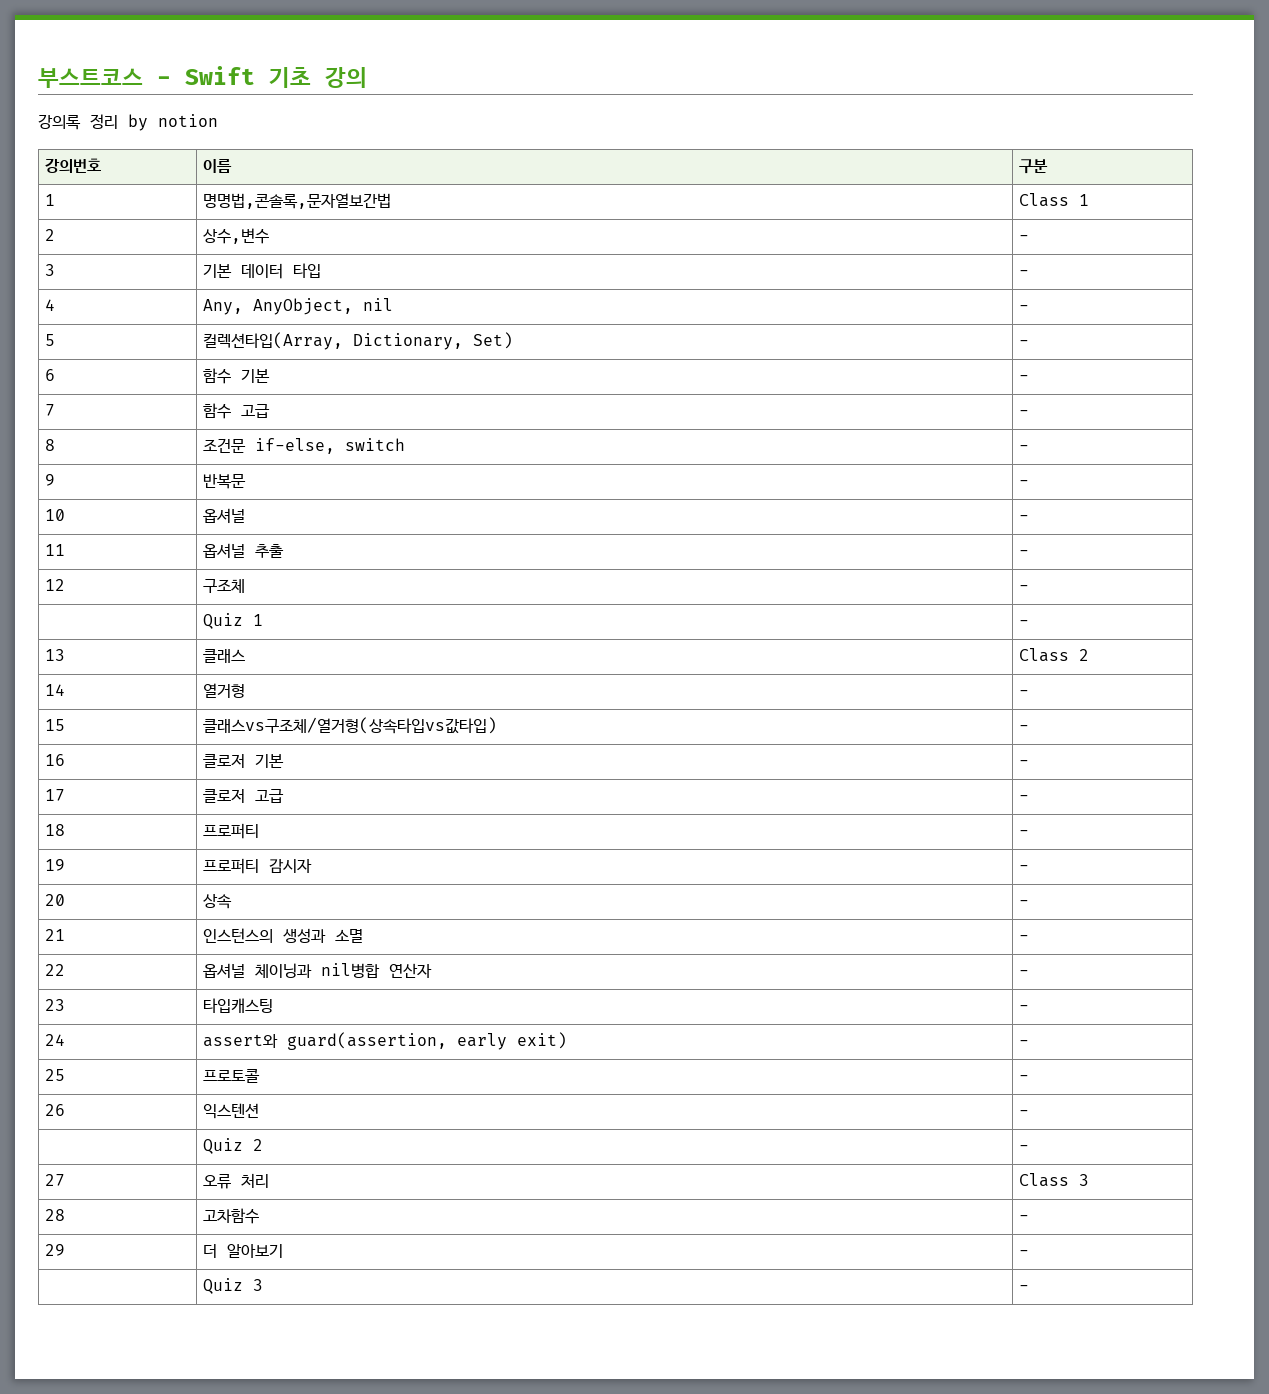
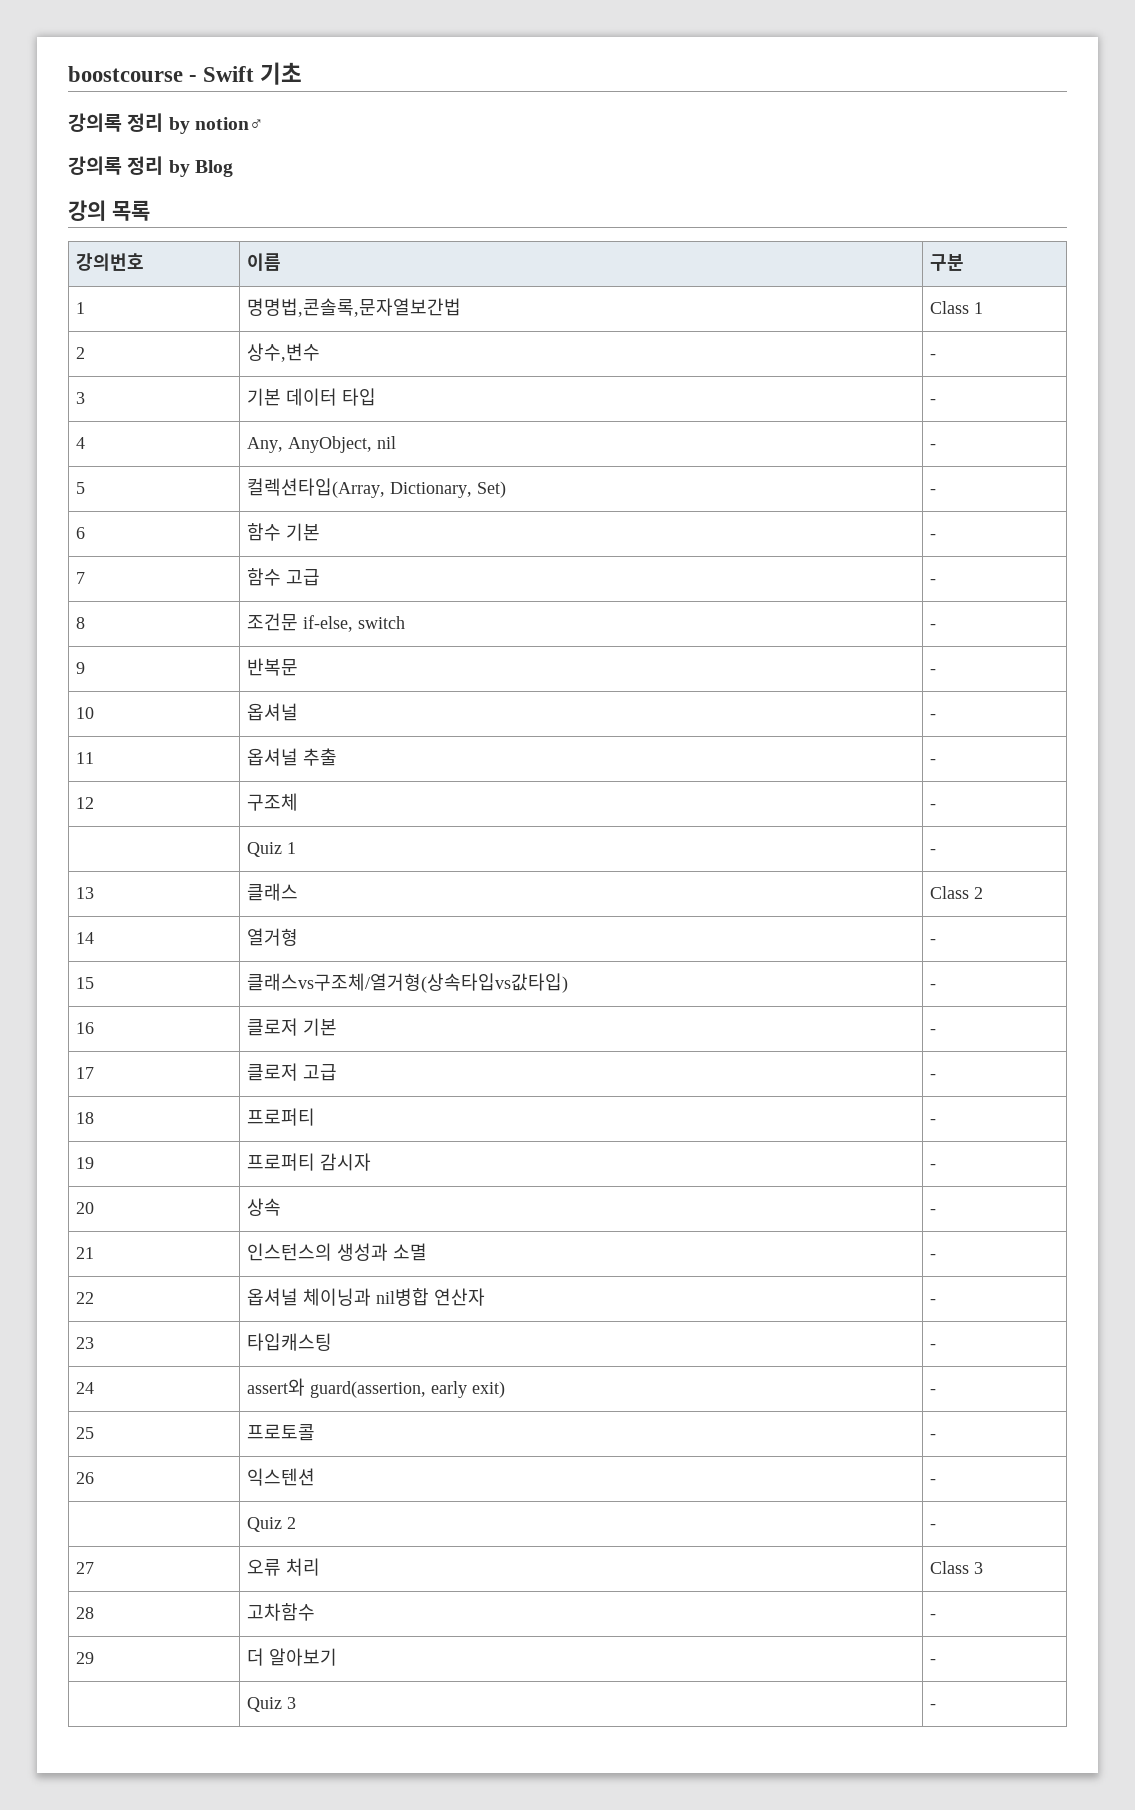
[38,68,143,88] 부스트코스 -> [68,66,183,82] boostcourse
[325,67,367,88] [38,114,218,131] 강의 // 강의록 정리 by notion -> [68,113,264,134] [68,156,233,177] [68,200,150,221] // 강의록 정리 by notion♂ // 강의록 정리 by Blog // 강의 목록

